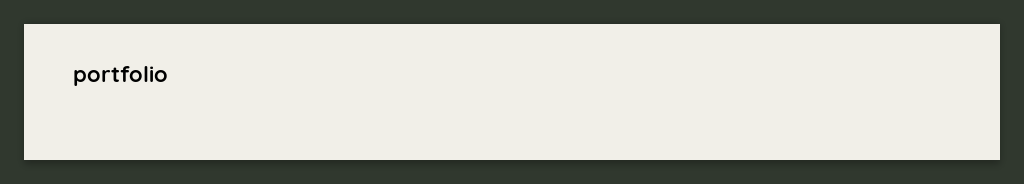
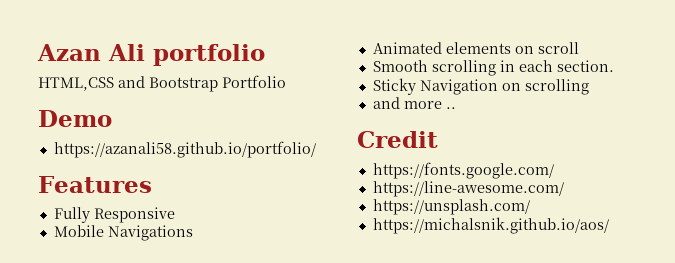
(73, 76) none -> [37,44,145,61] Azan Ali
(168, 76) none -> [38,75,286,92] [38,110,112,127] [53,141,316,158] [38,176,152,193] [53,207,175,223] [53,225,193,241] [372,42,579,54] [372,60,614,76] [372,78,589,95] [372,97,456,109] [357,131,438,148] [372,162,554,179] [372,181,564,197] [372,199,530,215] [372,217,609,234] // HTML,CSS and Bootstrap Portfolio // Demo // https://azanali58.github.io/portfolio/ // Features // Fully Responsive // Mobile Navigations // Animated elements on scroll // Smooth scrolling in each section. // Sticky Navigation on scrolling // and more .. // Credit // https://fonts.google.com/ // https://line-awesome.com/ // https://unsplash.com/ // https://michalsnik.github.io/aos/

